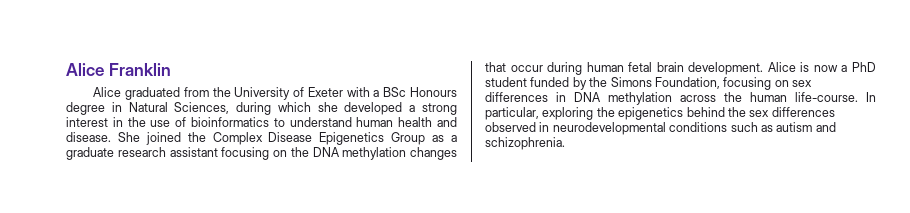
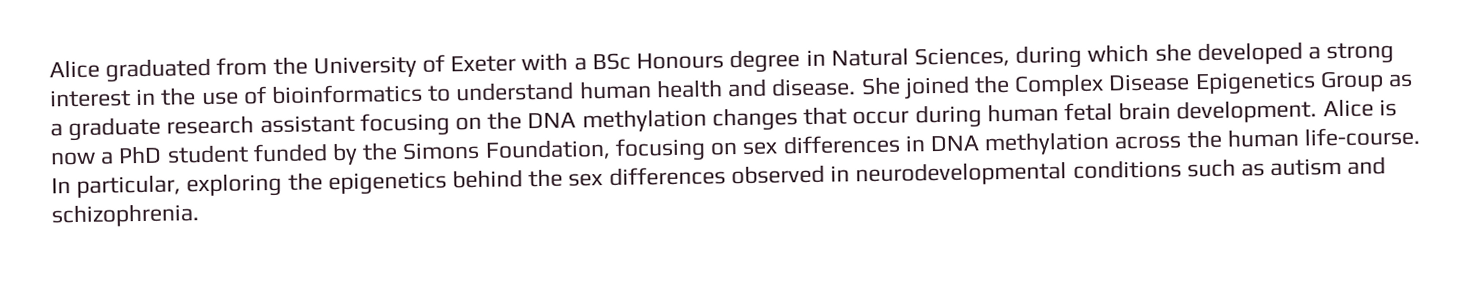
[66,63,171,76] [93,87,122,97] Alice Franklin // Alice -> [49,59,100,79] Alice

